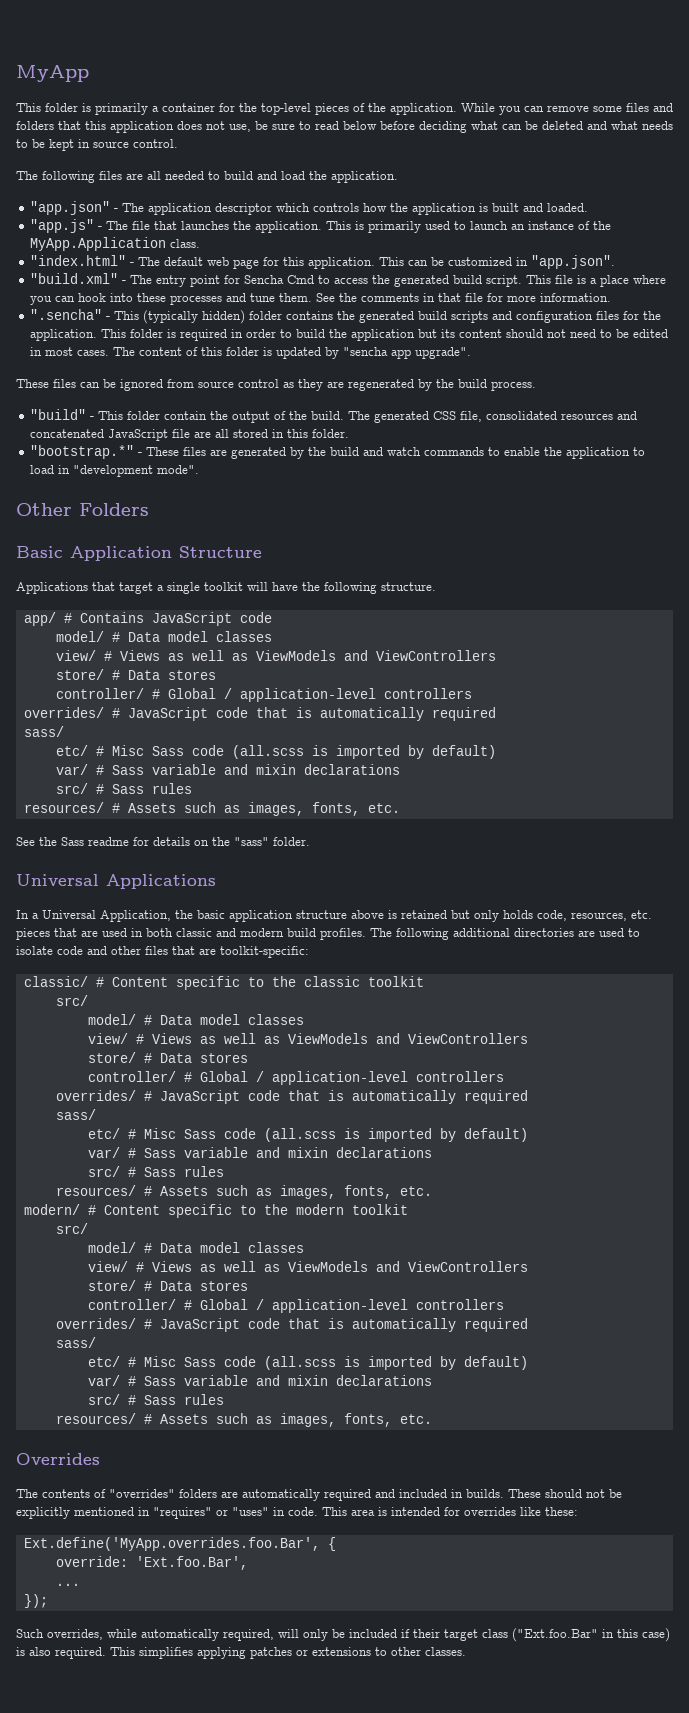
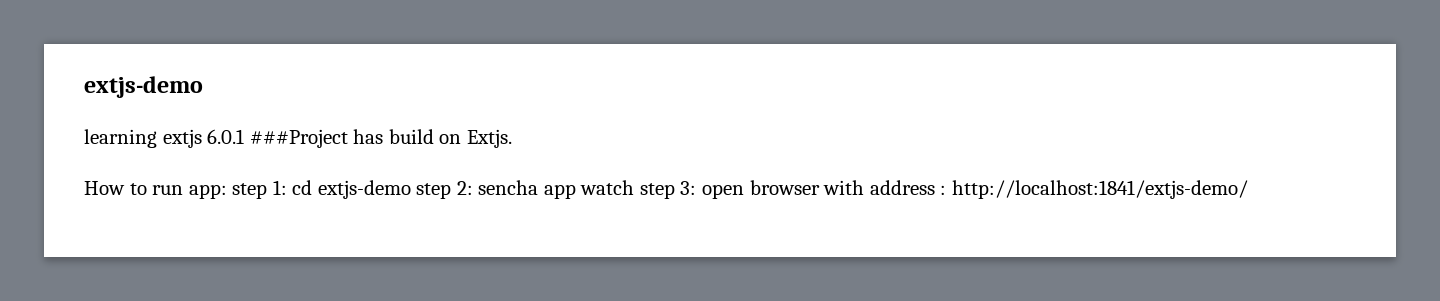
[16,65,89,82] [16,103,673,115] [16,121,673,133] [16,139,178,151] [16,171,398,183] [30,201,589,215] [30,219,612,233] [30,237,201,251] [30,255,616,269] [30,273,667,287] [30,293,612,305] [30,309,662,324] [30,329,669,341] [30,347,472,359] [16,379,536,391] [30,409,638,423] [30,429,350,441] [30,445,646,459] [30,465,200,477] [16,503,149,516] [16,546,262,561] [16,582,436,594] [23,612,272,626] [55,631,272,642] [55,650,496,661] [55,669,216,680] [55,688,472,702] [23,707,496,721] [23,726,64,737] [55,745,496,759] [55,764,400,775] [55,783,192,794] [23,802,400,816] [16,837,310,846] [16,874,216,889] [16,910,652,922] [16,928,640,940] [16,946,309,958] [23,976,424,990] [55,995,88,1006] [87,1014,304,1025] [87,1033,528,1044] [87,1052,248,1063] [87,1071,504,1085] [55,1090,528,1104] [55,1109,96,1120] [87,1128,528,1142] [87,1147,432,1158] [87,1166,224,1177] [55,1185,432,1199] [23,1204,408,1218] [55,1223,88,1234] [87,1242,304,1253] [87,1261,528,1272] [87,1280,248,1291] [87,1299,504,1313] [55,1318,528,1332] [55,1337,96,1348] [87,1356,528,1370] [87,1375,432,1386] [87,1394,224,1405] [55,1413,432,1427] [16,1453,100,1465] [16,1489,622,1501] [16,1507,578,1519] [23,1537,336,1551] [55,1556,248,1570] [55,1583,80,1586] [23,1594,48,1608] [16,1628,670,1642] [16,1647,466,1659] MyApp // This folder is primarily a container for the top-level pieces of the application. While you can remove some files and folders that this application does not use, be sure to read below before deciding what can be deleted and what needs to be kept in source control. // The following files are all needed to build and load the application. // "app.json" - The application descriptor which controls how the application is built and loaded. // "app.js" - The file that launches the application. This is primarily used to launch an instance of the MyApp.Application class. // "index.html" - The default web page for this application. This can be customized in "app.json". // "build.xml" - The entry point for Sencha Cmd to access the generated build script. This file is a place where you can hook into these processes and tune them. See the comments in that file for more information. // ".sencha" - This (typically hidden) folder contains the generated build scripts and configuration files for the application. This folder is required in order to build the application but its content should not need to be edited in most cases. The content of this folder is updated by "sencha app upgrade". // These files can be ignored from source control as they are regenerated by the build process. // "build" - This folder contain the output of the build. The generated CSS file, consolidated resources and concatenated JavaScript file are all stored in this folder. // "bootstrap.*" - These files are generated by the build and watch commands to enable the application to load in "development mode". // Other Folders // Basic Application Structure // Applications that target a single toolkit will have the following structure. // app/ # Contains JavaScript code // model/ # Data model classes // view/ # Views as well as ViewModels and ViewControllers // store/ # Data stores // controller/ # Global / application-level controllers // overrides/ # JavaScript code that is automatically required // sass/ // etc/ # Misc Sass code (all.scss is imported by default) // var/ # Sass variable and mixin declarations // src/ # Sass rules // resources/ # Assets such as images, fonts, etc. // See the Sass readme for details on the "sass" folder. // Universal Applications // In a Universal Application, the basic application structure above is retained but only holds code, resources, etc. pieces that are used in both classic and modern build profiles. The following additional directories are used to isolate code and other files that are toolkit-specific: // classic/ # Content specific to the classic toolkit // src/ // model/ # Data model classes // view/ # Views as well as ViewModels and ViewControllers // store/ # Data stores // controller/ # Global / application-level controllers // overrides/ # JavaScript code that is automatically required // sass/ // etc/ # Misc Sass code (all.scss is imported by default) // var/ # Sass variable and mixin declarations // src/ # Sass rules // resources/ # Assets such as images, fonts, etc. // modern/ # Content specific to the modern toolkit // src/ // model/ # Data model classes // view/ # Views as well as ViewModels and ViewControllers // store/ # Data stores // controller/ # Global / application-level controllers // overrides/ # JavaScript code that is automatically required // sass/ // etc/ # Misc Sass code (all.scss is imported by default) // var/ # Sass variable and mixin declarations // src/ # Sass rules // resources/ # Assets such as images, fonts, etc. // Overrides // The contents of "overrides" folders are automatically required and included in builds. These should not be explicitly mentioned in "requires" or "uses" in code. This area is intended for overrides like these: // Ext.define('MyApp.overrides.foo.Bar', { // override: 'Ext.foo.Bar', // ... // }); // Such overrides, while automatically required, will only be included if their target class ("Ext.foo.Bar" in this case) is also required. This simplifies applying patches or extensions to other classes. -> [84,76,203,98] [84,129,512,148] [84,180,1248,199] extjs-demo // learning extjs 6.0.1 ###Project has build on Extjs. // How to run app: step 1: cd extjs-demo step 2: sencha app watch step 3: open browser with address : http://localhost:1841/extjs-demo/

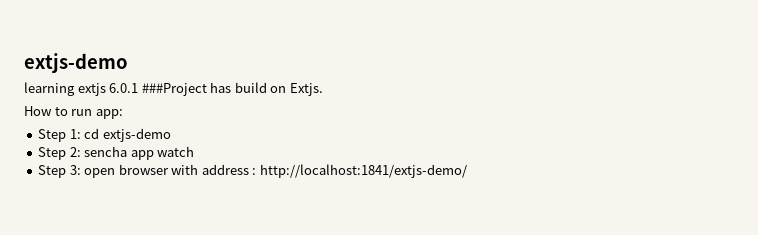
[232,183,268,199] step -> [38,129,67,142] // Step
[416,183,452,199] step -> [38,147,67,160] // Step
[639,183,675,199] step -> [38,165,67,178] // Step

